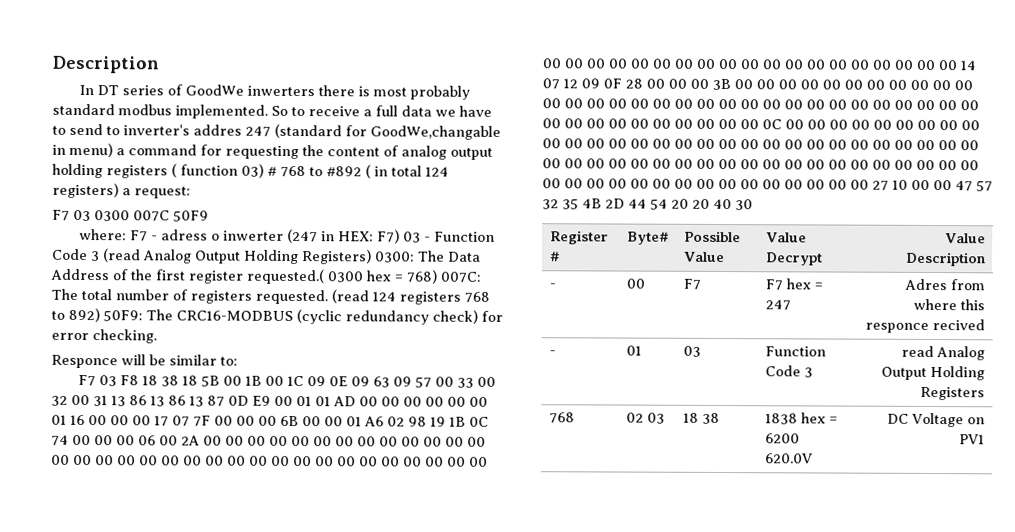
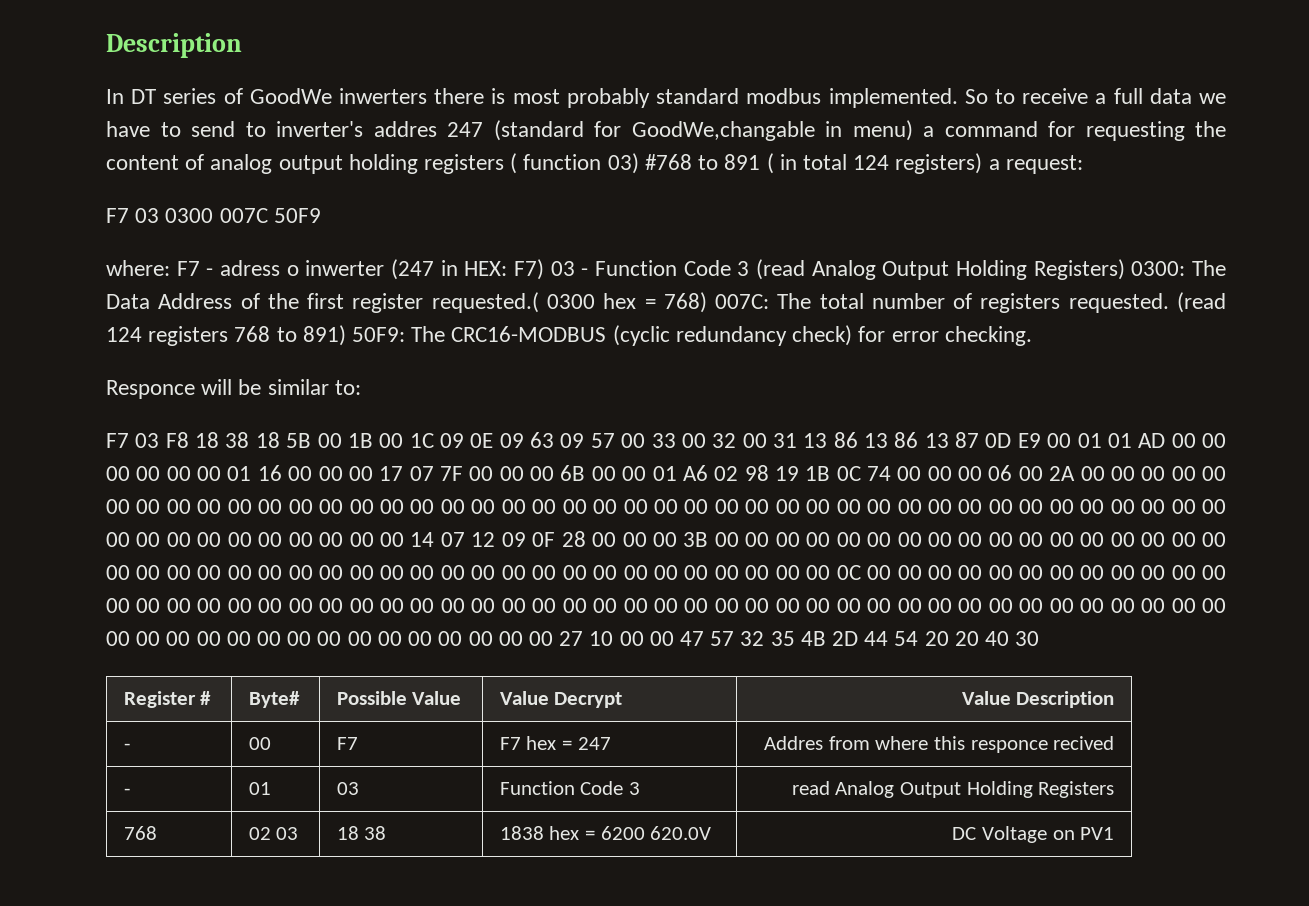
[267,165,362,178] # 768 to #892 -> [644,154,761,170] #768 to 891
[68,307,100,323] 892) -> [302,325,346,346] 891)
[904,278,948,291] Adres -> [764,736,824,750] Addres

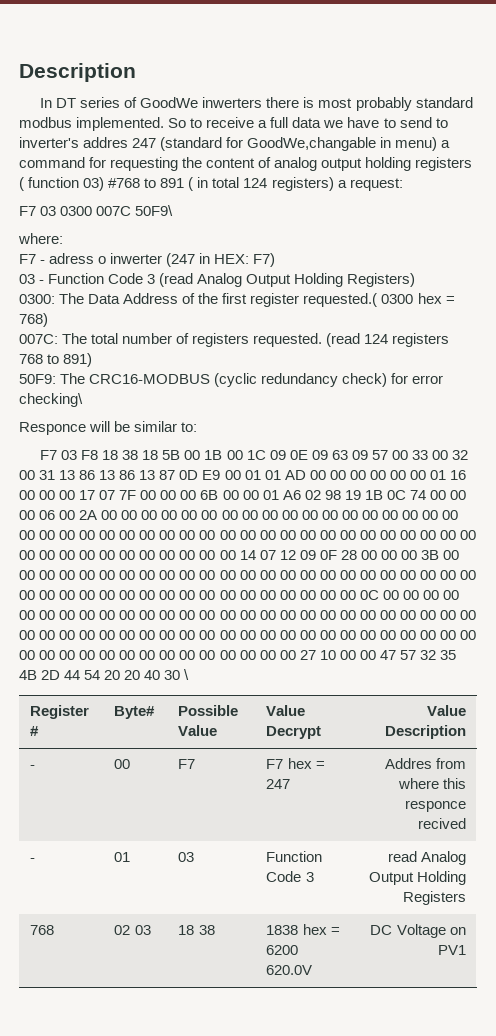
[273,208,321,223] 50F9 -> [135,205,174,216] 50F9\
(170, 268) none -> (63, 238) //
(544, 269) none -> (276, 260) //
(1125, 269) none -> (416, 280) //
(707, 302) none -> (48, 320) //
(346, 335) none -> (93, 360) //
[944,326,1032,346] checking. -> [19,393,83,407] checking\
(1040, 638) none -> [184,669,190,680] \

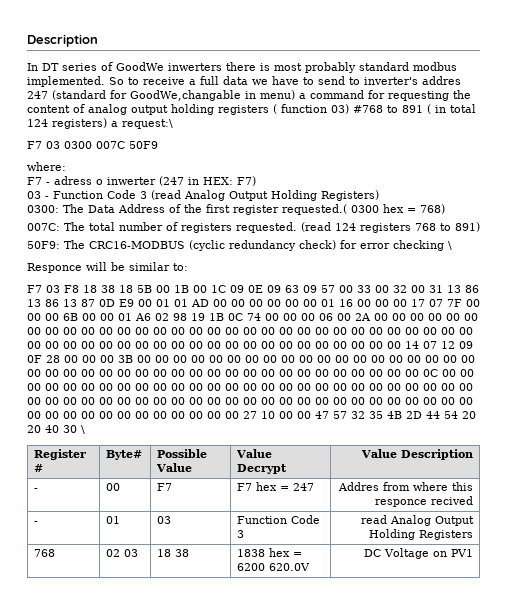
[349,178,403,191] request: -> [122,119,173,129] request:\
[135,205,174,216] 50F9\ -> [129,141,158,149] 50F9
[19,393,83,407] checking\ -> [393,240,452,251] checking \

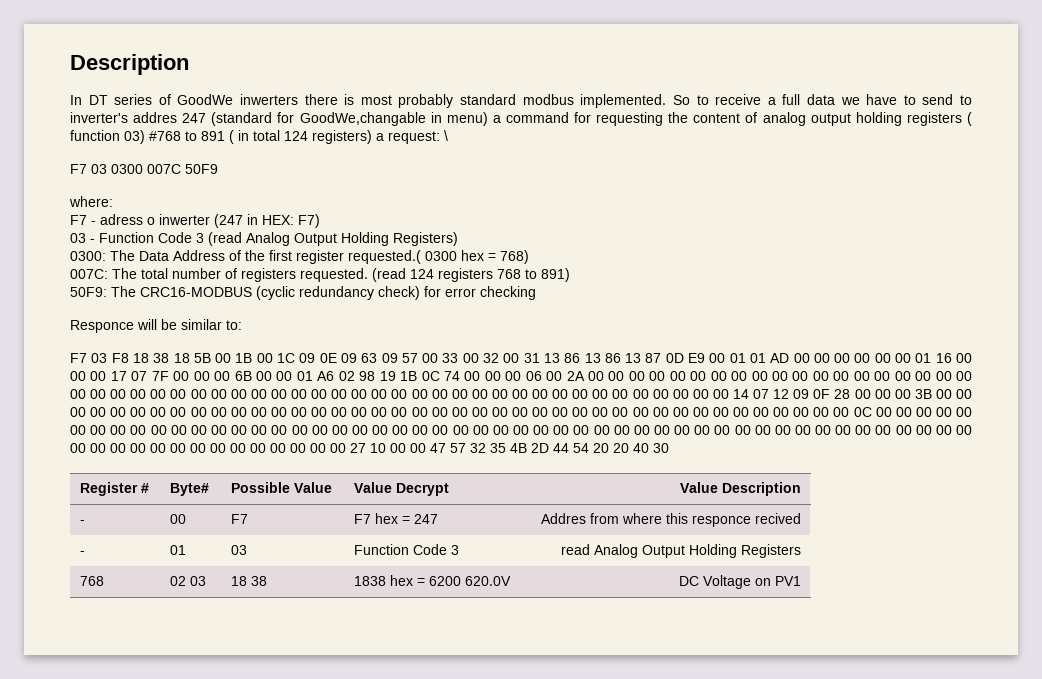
[122,119,173,129] request:\ -> [388,130,448,144] request: \
[448,241,452,250] \ -> (536, 293) none
[81,425,85,434] \ -> (669, 448) none

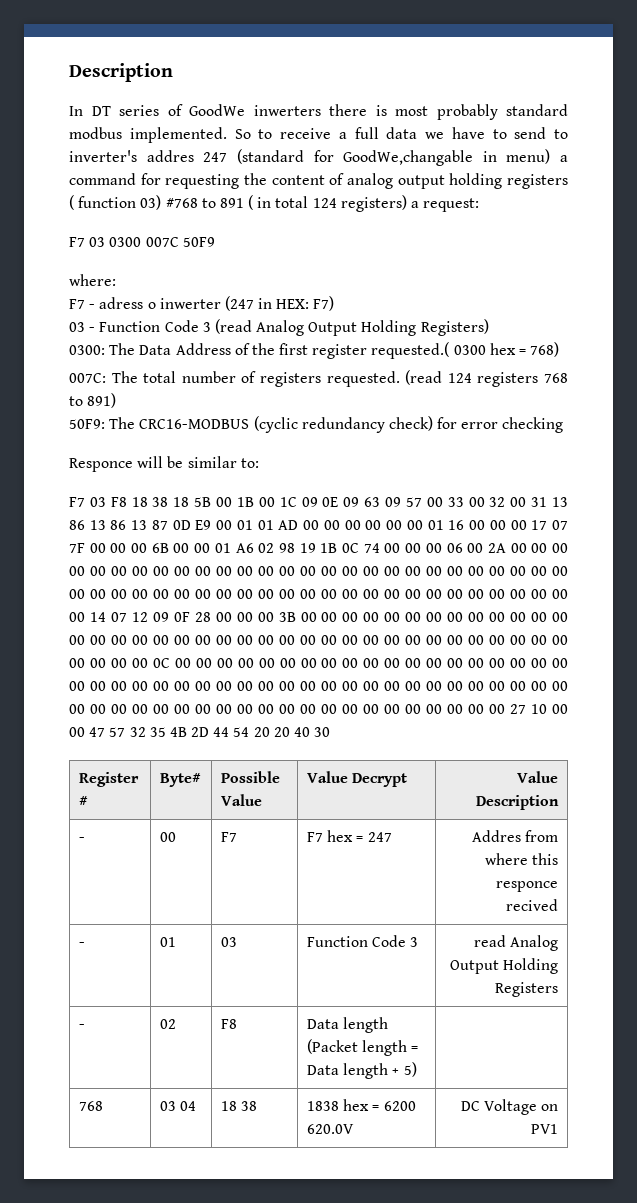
[444,130,448,141] \ -> (480, 205) none
(801, 551) none -> [78,1024,85,1029] [159,1019,176,1029] [220,1019,237,1029] [306,1017,389,1033] [306,1039,419,1056] [306,1062,417,1079] // - | 02 | F8 | Data length (Packet length = Data length + 5) |
[170,576,207,586] 02 03 -> [159,1101,197,1111] 03 04

